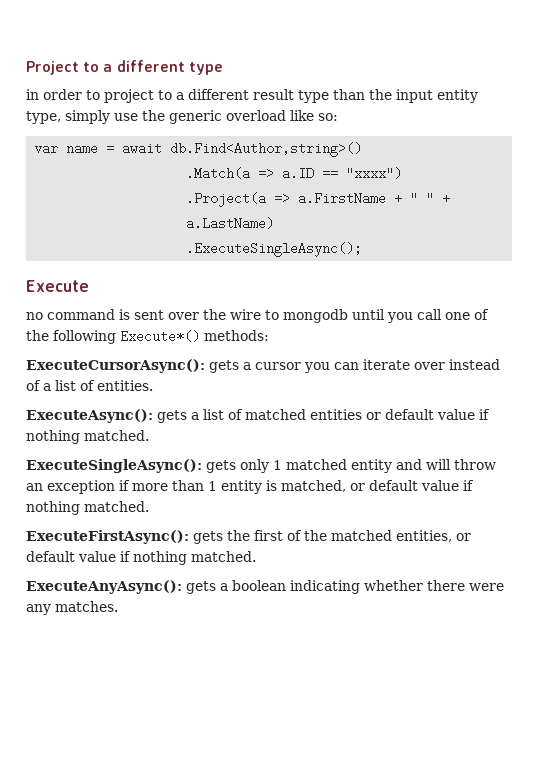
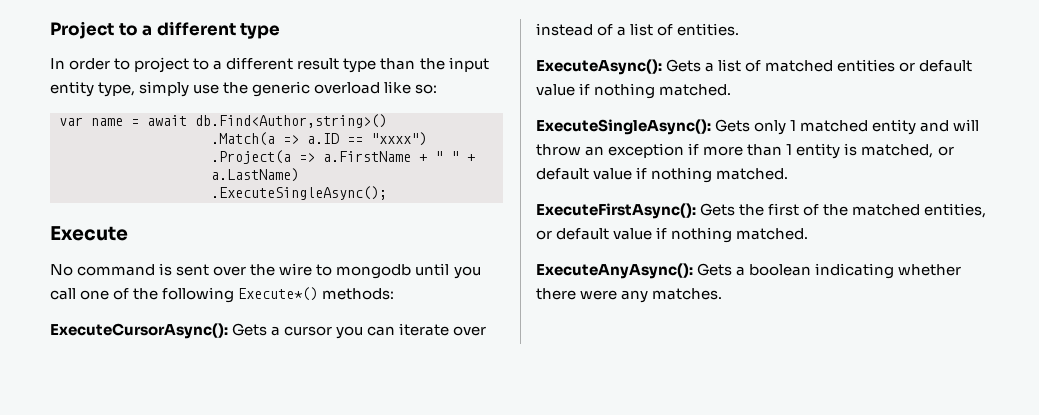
[26,89,39,100] in -> [50,58,65,69] In
[26,312,43,320] no -> [50,264,73,276] No
[209,360,239,373] gets -> [232,323,268,336] Gets
[157,410,187,423] gets -> [666,59,702,72] Gets
[206,460,236,473] gets -> [715,119,751,132] Gets
[193,531,223,544] gets -> [700,203,736,216] Gets
[186,581,216,594] gets -> [697,263,733,276] Gets

